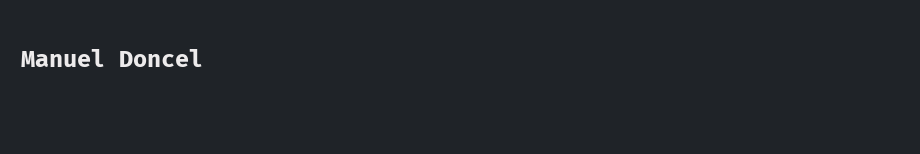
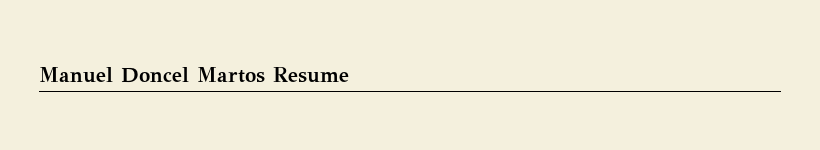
(203, 58) none -> [197,67,349,83] Martos Resume

